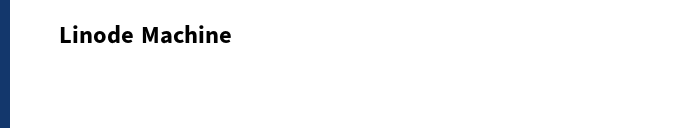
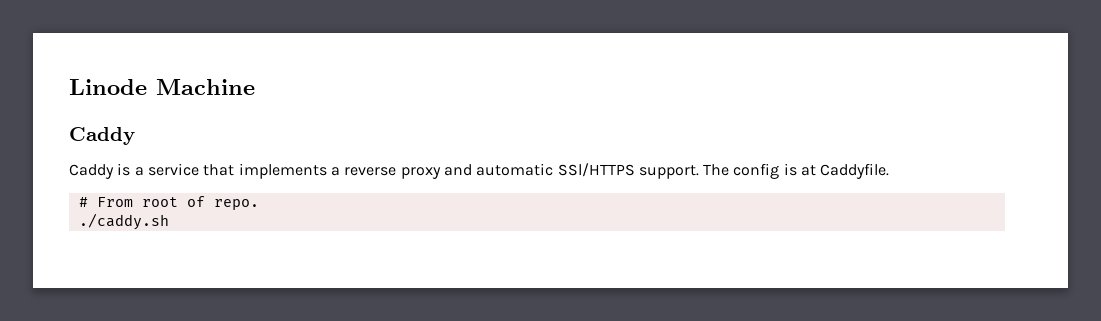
(232, 34) none -> [69,127,135,145] [69,163,890,179] [78,196,259,210] [78,213,169,230] // Caddy // Caddy is a service that implements a reverse proxy and automatic SSl/HTTPS support. The config is at Caddyfile. // # From root of repo. // ./caddy.sh

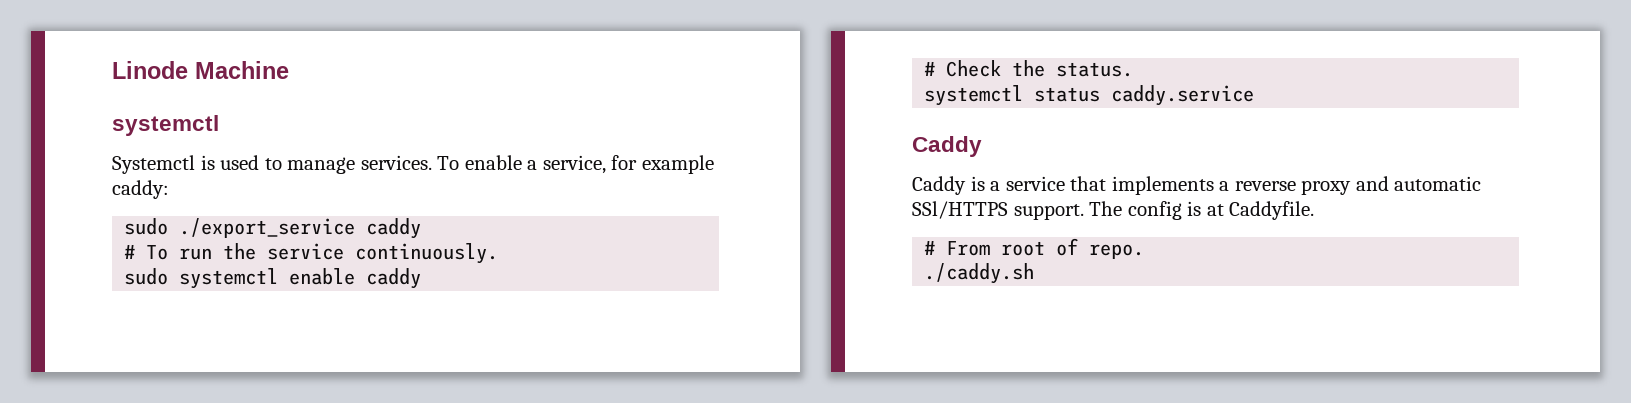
(255, 87) none -> [112,115,219,136] [112,155,714,174] [112,180,169,199] [124,218,422,239] [124,243,499,264] [124,268,422,289] [924,60,1134,77] [924,85,1255,106] // systemctl // Systemctl is used to manage services. To enable a service, for example caddy: // sudo ./export_service caddy // # To run the service continuously. // sudo systemctl enable caddy // # Check the status. // systemctl status caddy.service

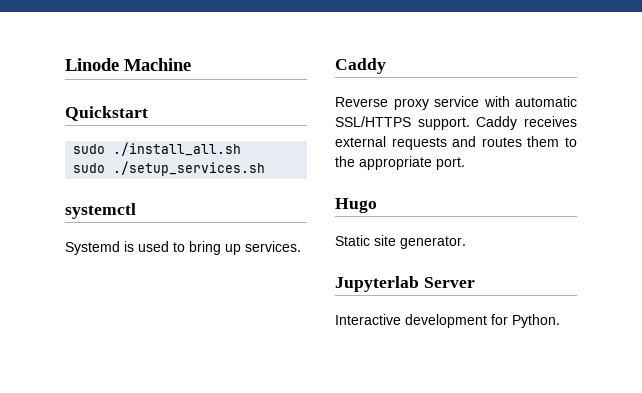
(289, 70) none -> [65,106,148,121] [73,142,242,156] [73,161,266,176] // Quickstart // sudo ./install_all.sh // sudo ./setup_services.sh
[112,155,195,174] Systemctl -> [65,241,120,255] Systemd
[287,157,356,174] manage -> [189,241,241,255] bring up
[437,155,714,174] [112,180,169,199] [124,218,422,239] [124,243,499,264] [124,268,422,289] [924,60,1134,77] [924,85,1255,106] [912,136,982,157] [912,176,1482,195] [912,201,1315,220] [924,238,1145,259] [924,263,1035,284] To enable a service, for example caddy: // sudo ./export_service caddy // # To run the service continuously. // sudo systemctl enable caddy // # Check the status. // systemctl status caddy.service // Caddy // Caddy is a service that implements a reverse proxy and automatic SSl/HTTPS support. The config is at Caddyfile. // # From root of repo. // ./caddy.sh -> [335,58,386,74] [335,96,577,110] [335,116,577,130] [335,136,577,150] [335,156,465,170] [335,198,377,213] [335,235,466,249] [335,276,475,292] [335,314,560,328] // Caddy // Reverse proxy service with automatic SSL/HTTPS support. Caddy receives external requests and routes them to the appropriate port. // Hugo // Static site generator. // Jupyterlab Server // Interactive development for Python.

